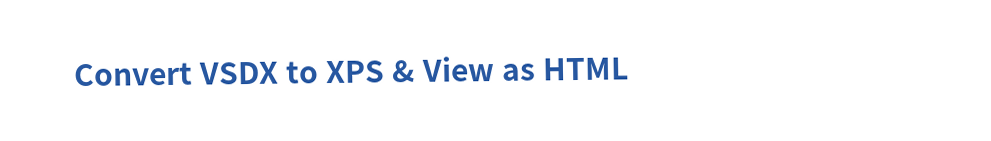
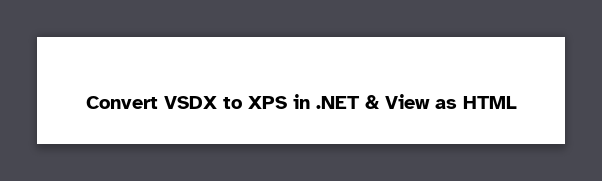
(386, 72) none -> [293,94,360,109] in .NET

